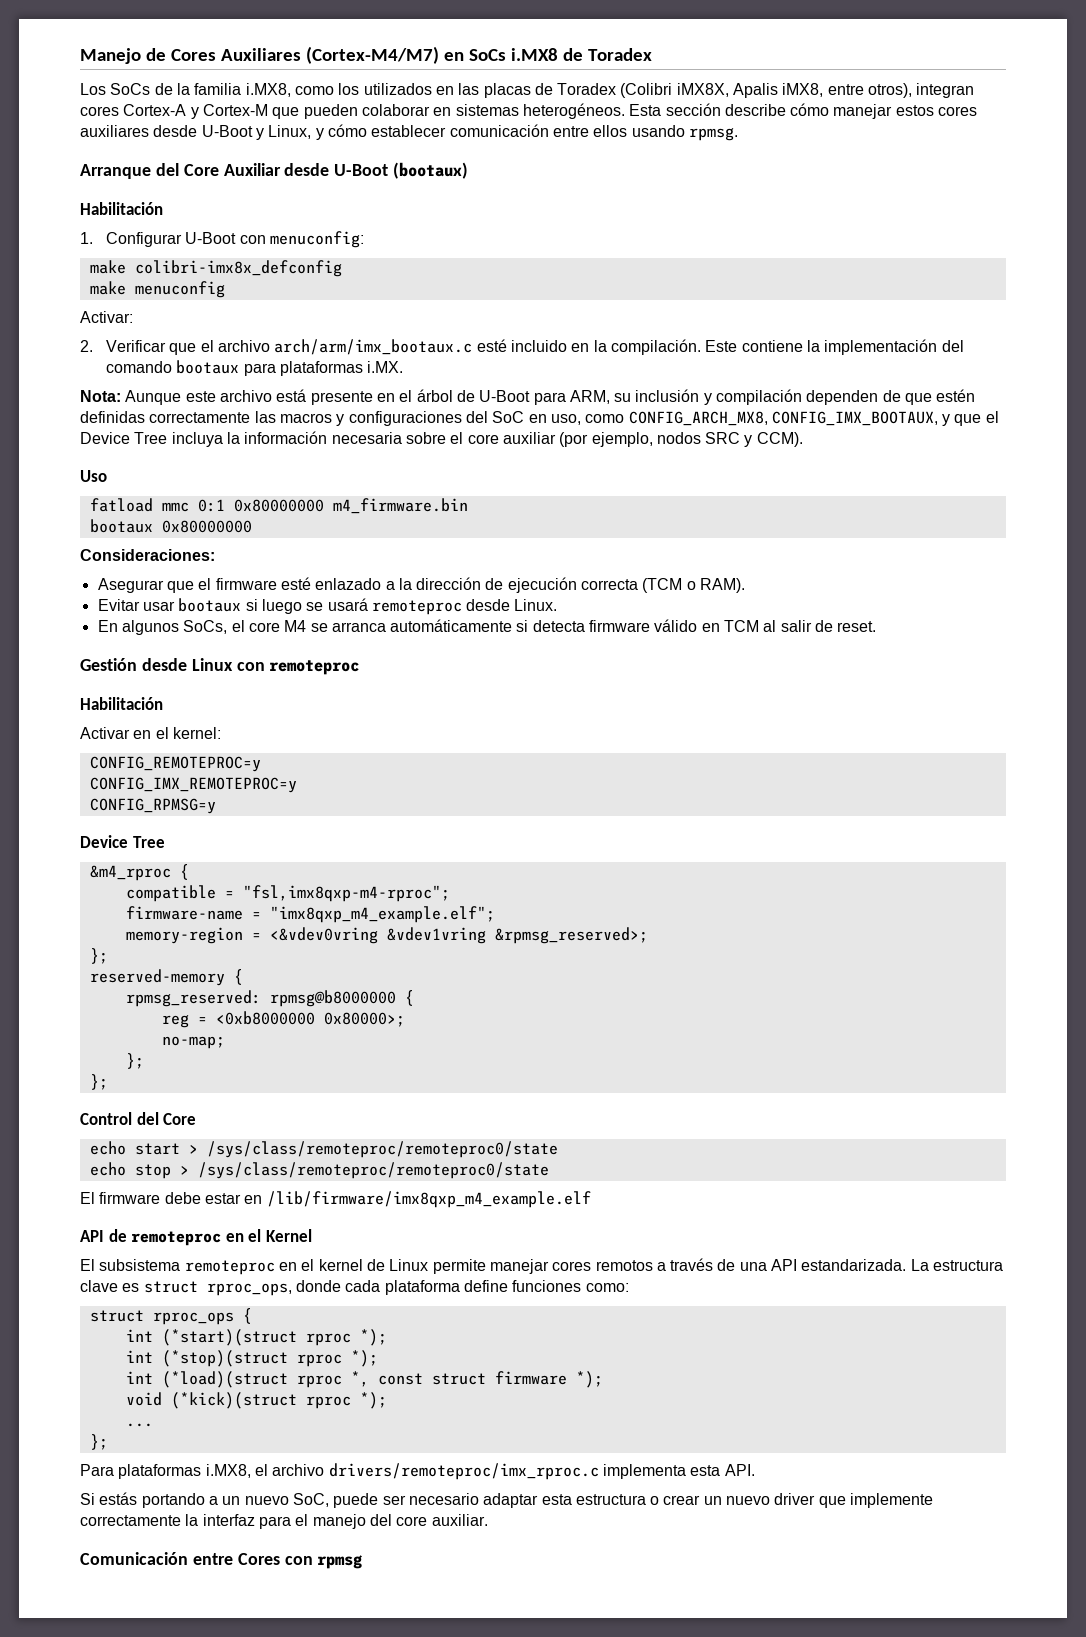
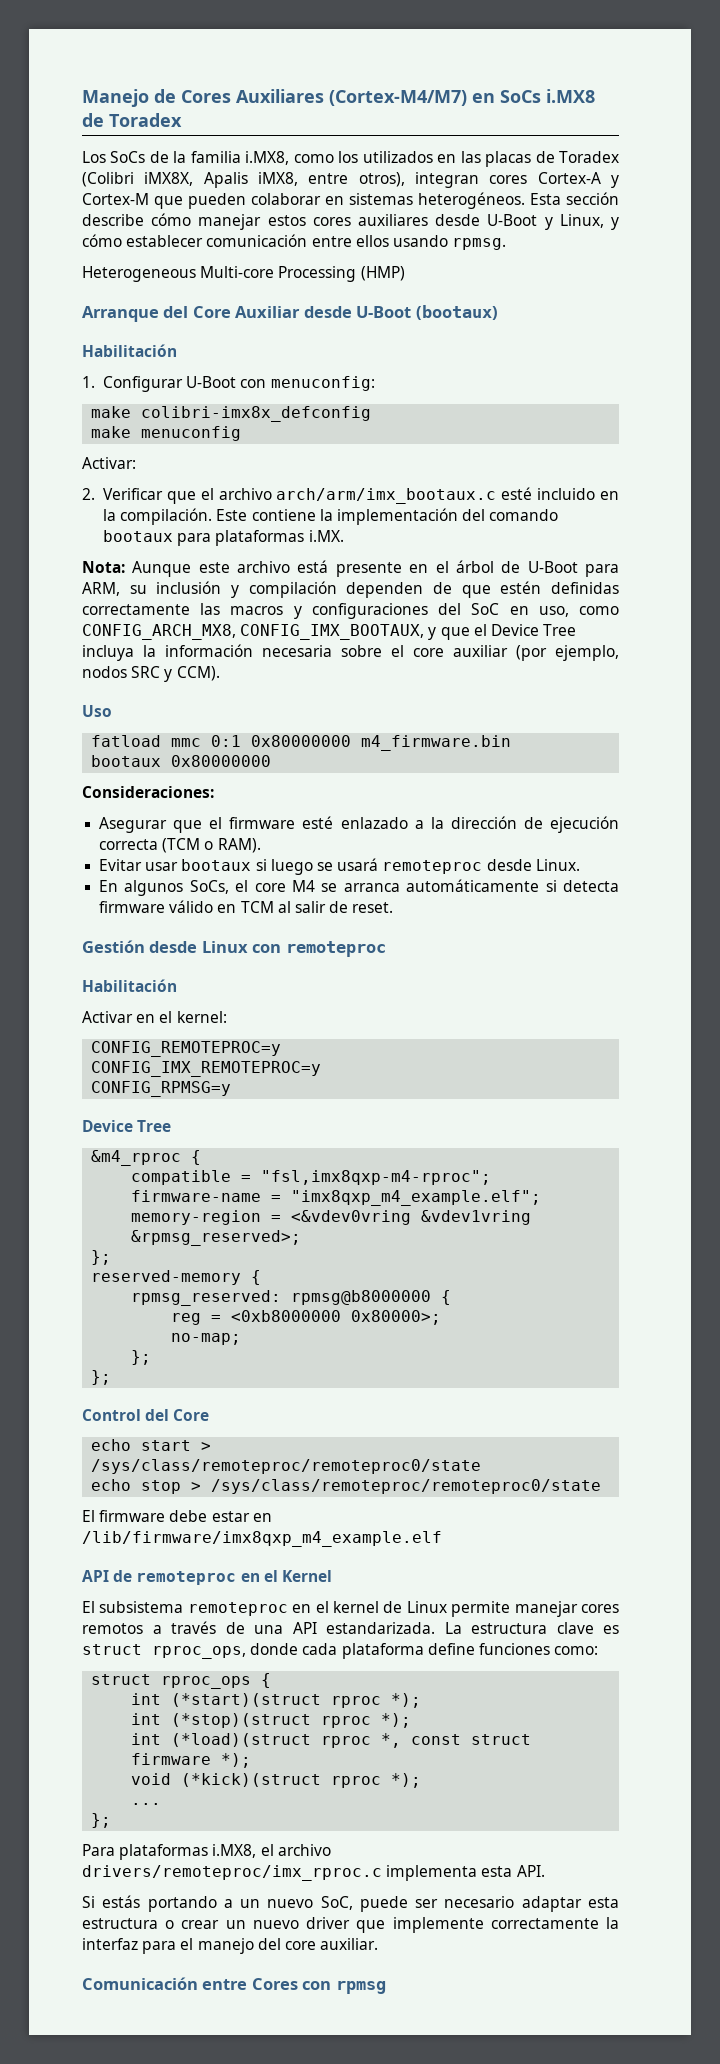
(738, 134) none -> [82,266,405,282] // Heterogeneous Multi-core Processing (HMP)

